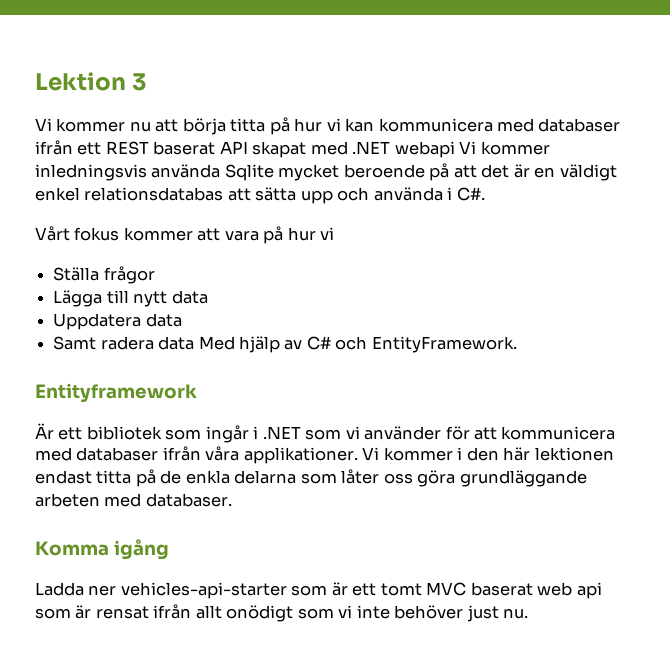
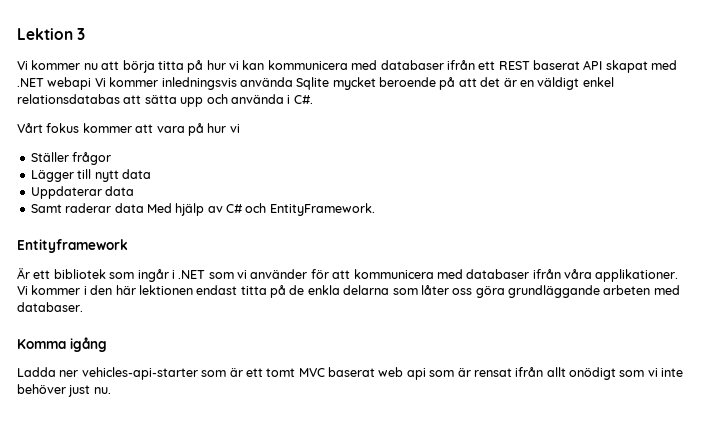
[53,267,100,281] Ställa -> [30,152,69,162] Ställer
[53,290,103,307] Lägga -> [30,170,74,182] Lägger
[53,313,142,330] Uppdatera -> [30,186,102,199] Uppdaterar
[100,336,154,350] radera -> [65,203,112,213] raderar

